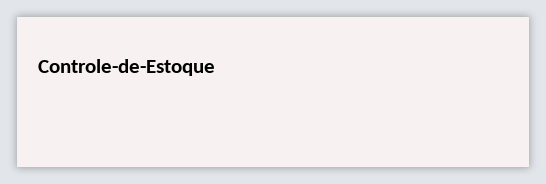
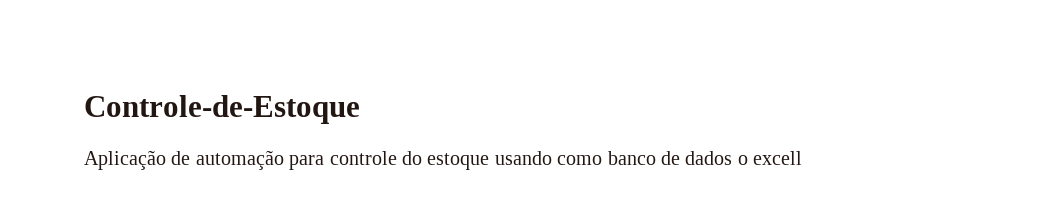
(215, 67) none -> [84,150,803,170] // Aplicação de automação para controle do estoque usando como banco de dados o excell

